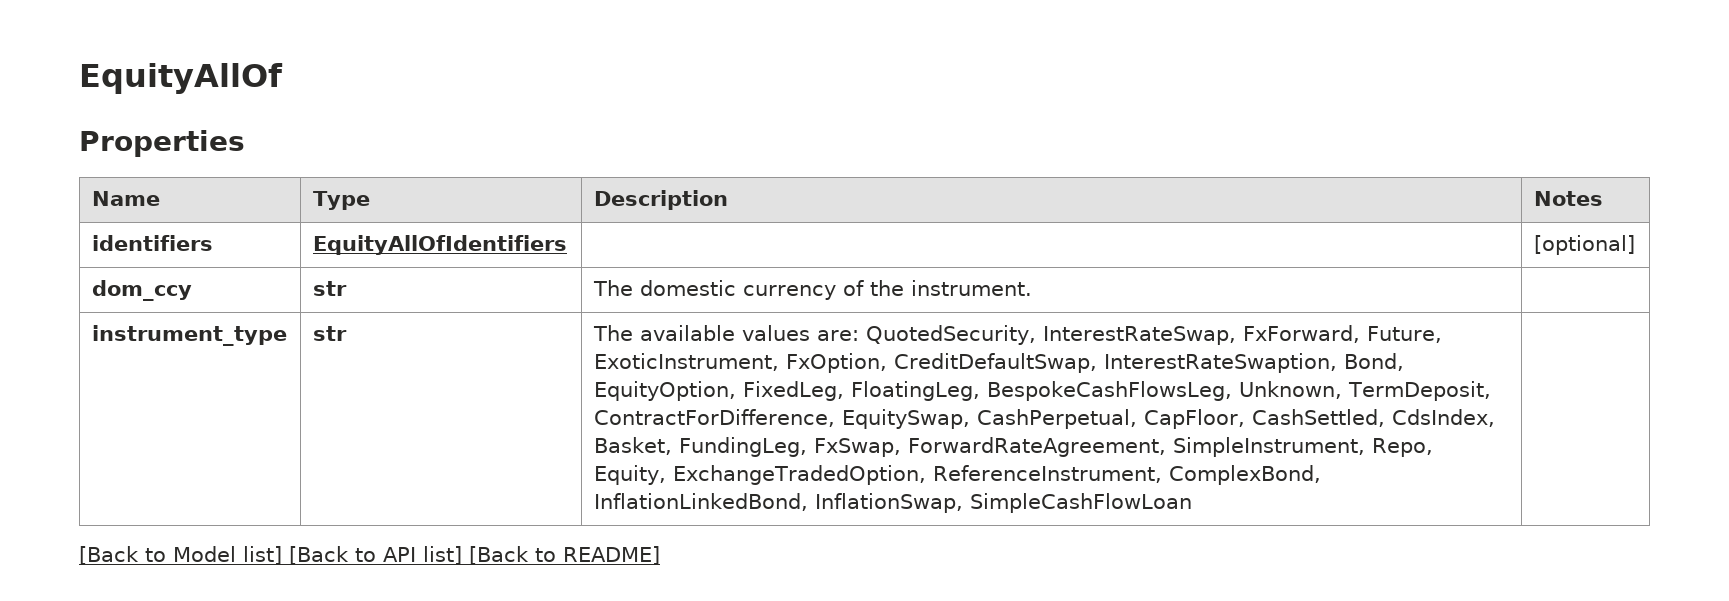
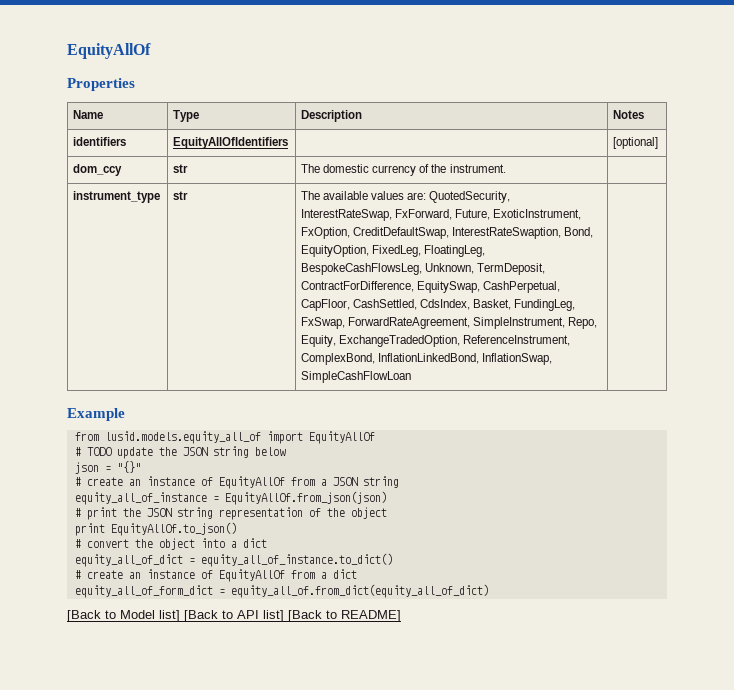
(1192, 503) none -> [67,408,125,421] [74,431,375,444] [74,446,286,459] [74,461,141,474] [74,476,399,489] [74,491,387,505] [74,507,387,520] [74,522,237,536] [74,538,267,550] [74,553,393,567] [74,569,357,582] [74,584,489,598] // Example // from lusid.models.equity_all_of import EquityAllOf // # TODO update the JSON string below // json = "{}" // # create an instance of EquityAllOf from a JSON string // equity_all_of_instance = EquityAllOf.from_json(json) // # print the JSON string representation of the object // print EquityAllOf.to_json() // # convert the object into a dict // equity_all_of_dict = equity_all_of_instance.to_dict() // # create an instance of EquityAllOf from a dict // equity_all_of_form_dict = equity_all_of.from_dict(equity_all_of_dict)

